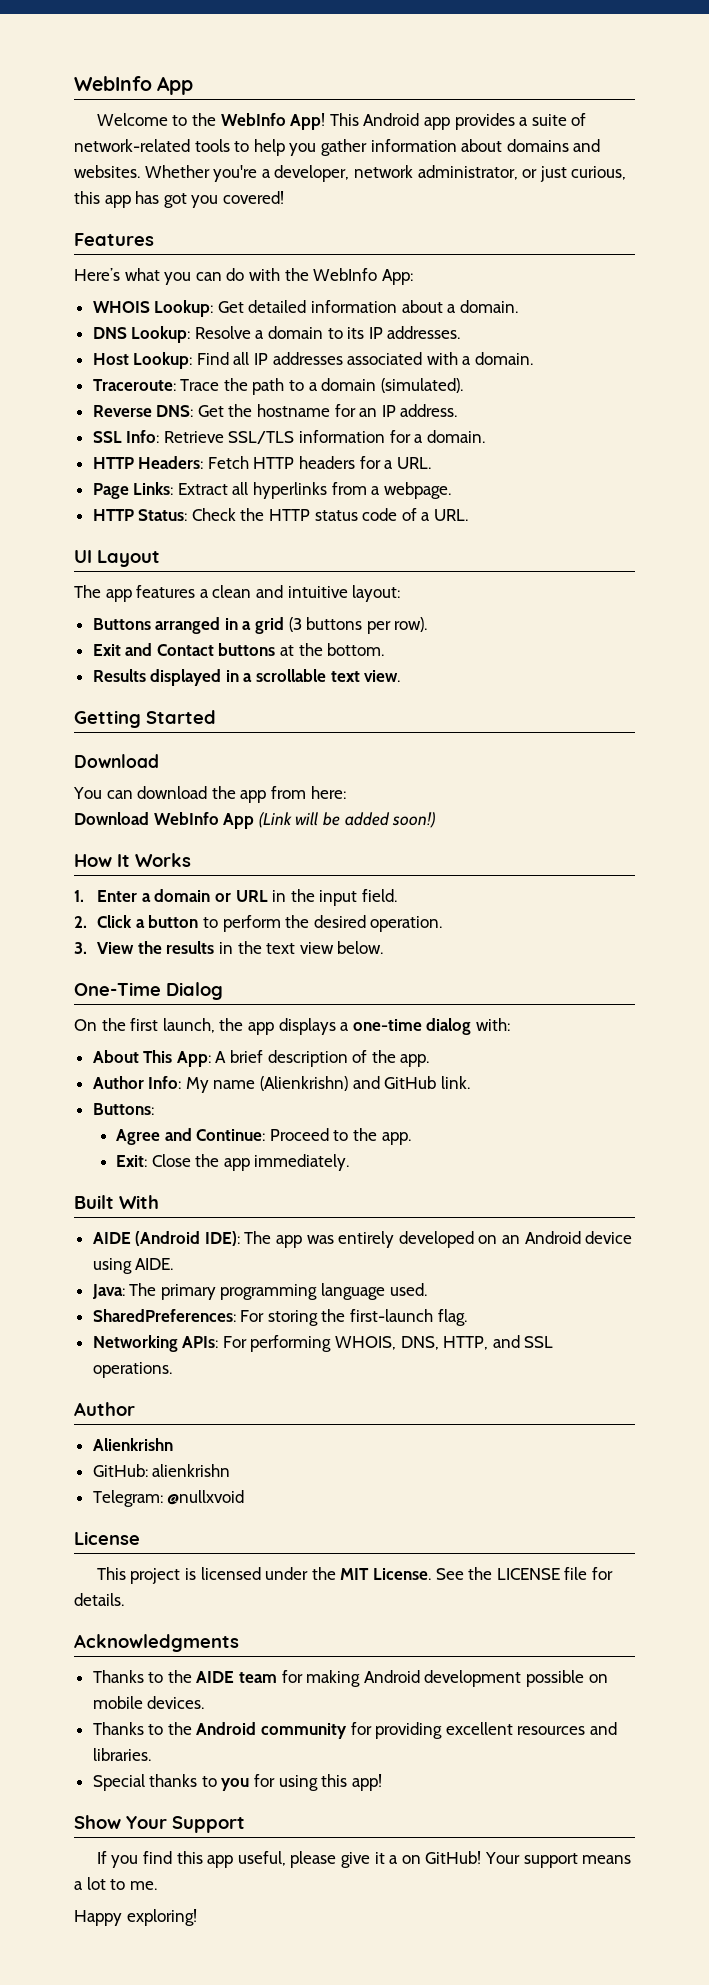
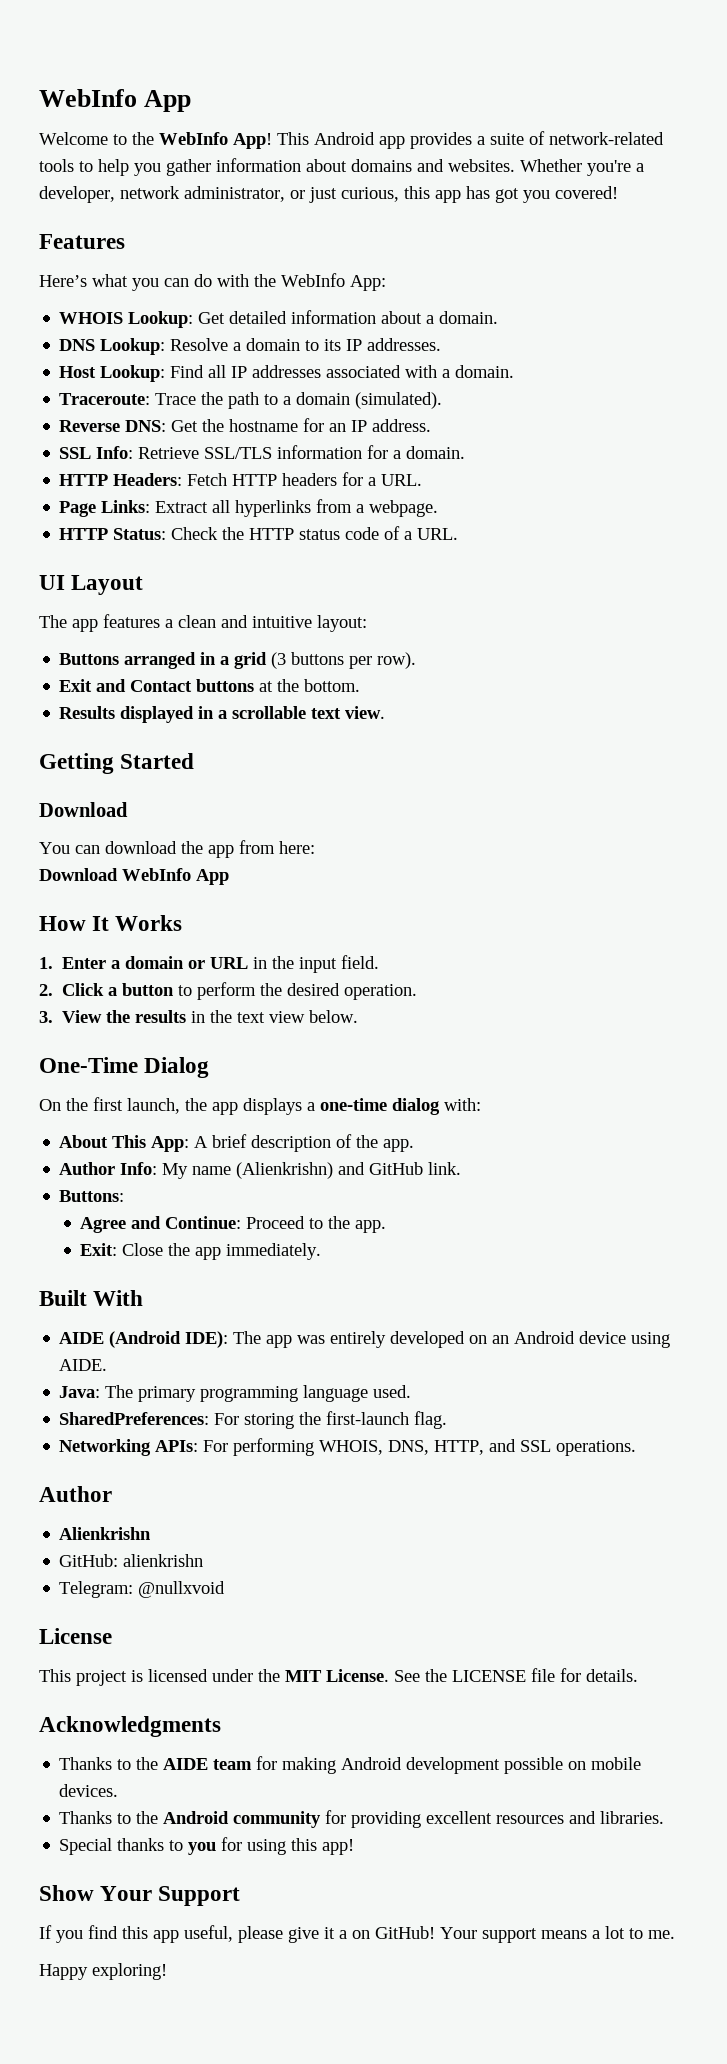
[258,812,436,828] (Link will be added soon!) -> (229, 877) none

